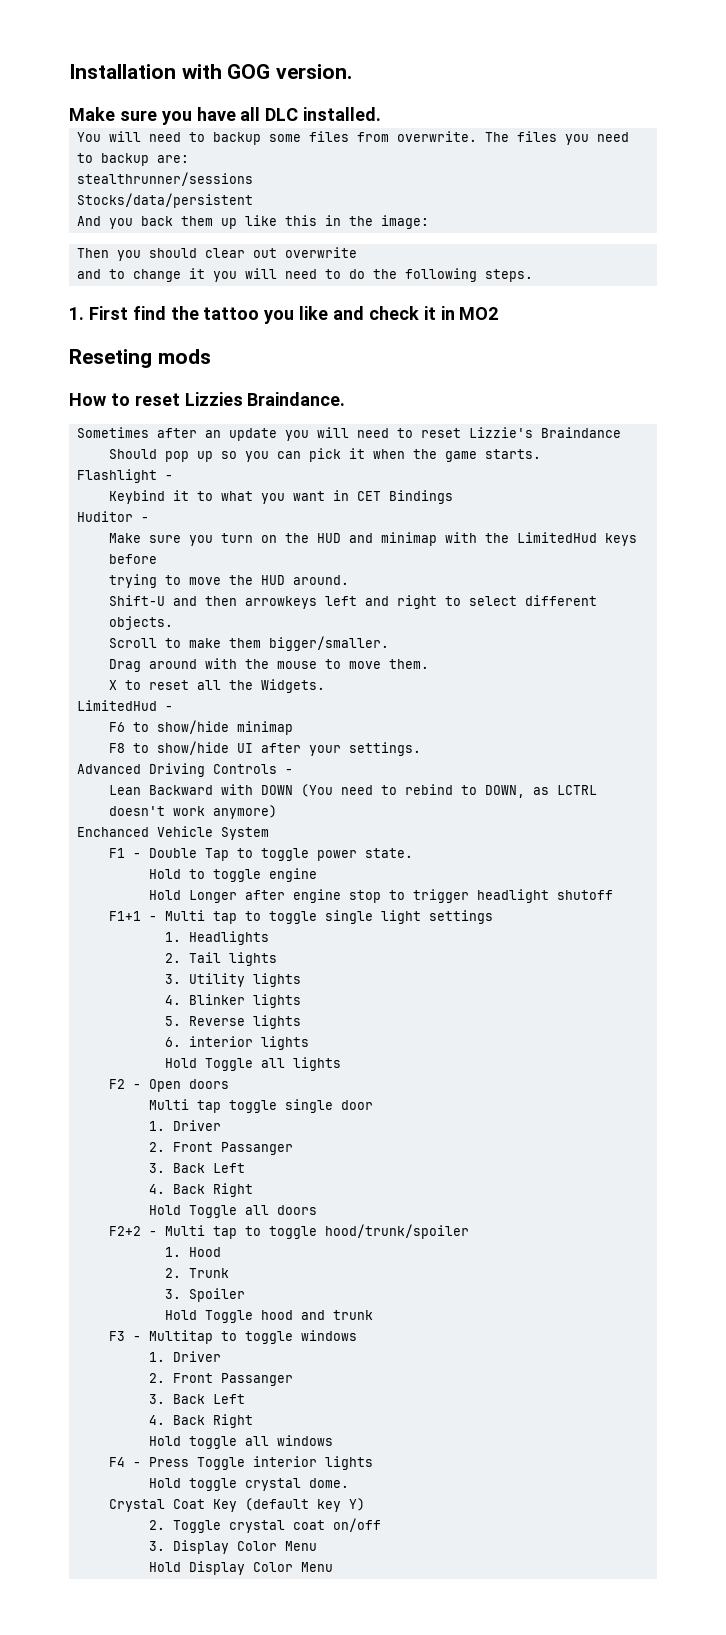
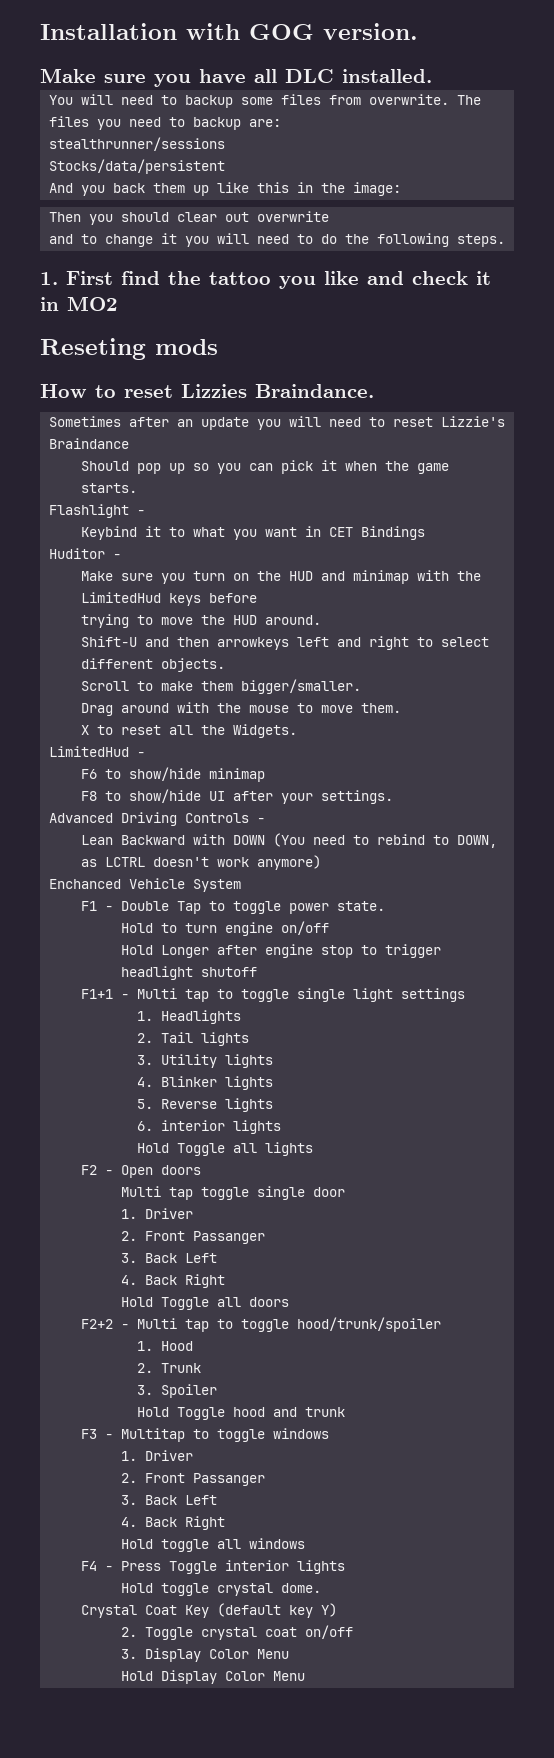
[213,868,318,882] toggle engine -> [185,921,329,936] turn engine on/off

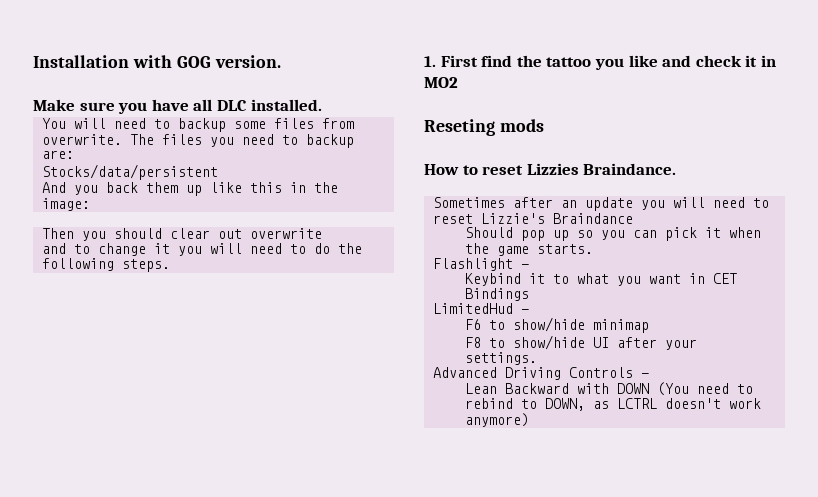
[49,137,225,151] // stealthrunner/sessions -> (75, 154) none
[49,548,121,559] [81,570,481,584] [81,592,257,606] [81,614,321,628] [81,636,489,650] [81,658,225,672] [81,679,361,694] [81,702,401,716] [81,724,297,738] // Huditor - // Make sure you turn on the HUD and minimap with the LimitedHud keys before // trying to move the HUD around. // Shift-U and then arrowkeys left and right to select different objects. // Scroll to make them bigger/smaller. // Drag around with the mouse to move them. // X to reset all the Widgets. -> (530, 294) none
[49,878,241,892] [81,901,385,914] [121,921,329,936] [121,944,441,958] [121,966,257,980] [81,988,465,1002] [137,1010,241,1024] [137,1032,249,1046] [137,1054,273,1068] [137,1076,273,1090] [137,1098,273,1112] [137,1120,281,1134] [137,1142,313,1156] [81,1165,201,1178] [121,1186,345,1200] [121,1208,193,1219] [121,1231,265,1244] [121,1253,217,1263] [121,1274,225,1288] [121,1297,289,1310] [81,1317,441,1332] [137,1341,193,1351] [137,1363,201,1373] [137,1384,217,1398] [137,1407,345,1420] [81,1428,329,1442] [121,1450,193,1461] [121,1473,265,1486] [121,1495,217,1505] [121,1516,225,1530] [121,1538,305,1552] [81,1560,345,1574] [121,1583,321,1596] [81,1603,337,1618] [121,1625,353,1640] [121,1648,289,1662] [121,1670,305,1684] // Enchanced Vehicle System // F1 - Double Tap to toggle power state. // Hold to turn engine on/off // Hold Longer after engine stop to trigger headlight shutoff // F1+1 - Multi tap to toggle single light settings // 1. Headlights // 2. Tail lights // 3. Utility lights // 4. Blinker lights // 5. Reverse lights // 6. interior lights // Hold Toggle all lights // F2 - Open doors // Multi tap toggle single door // 1. Driver // 2. Front Passanger // 3. Back Left // 4. Back Right // Hold Toggle all doors // F2+2 - Multi tap to toggle hood/trunk/spoiler // 1. Hood // 2. Trunk // 3. Spoiler // Hold Toggle hood and trunk // F3 - Multitap to toggle windows // 1. Driver // 2. Front Passanger // 3. Back Left // 4. Back Right // Hold toggle all windows // F4 - Press Toggle interior lights // Hold toggle crystal dome. // Crystal Coat Key (default key Y) // 2. Toggle crystal coat on/off // 3. Display Color Menu // Hold Display Color Menu -> (530, 420) none

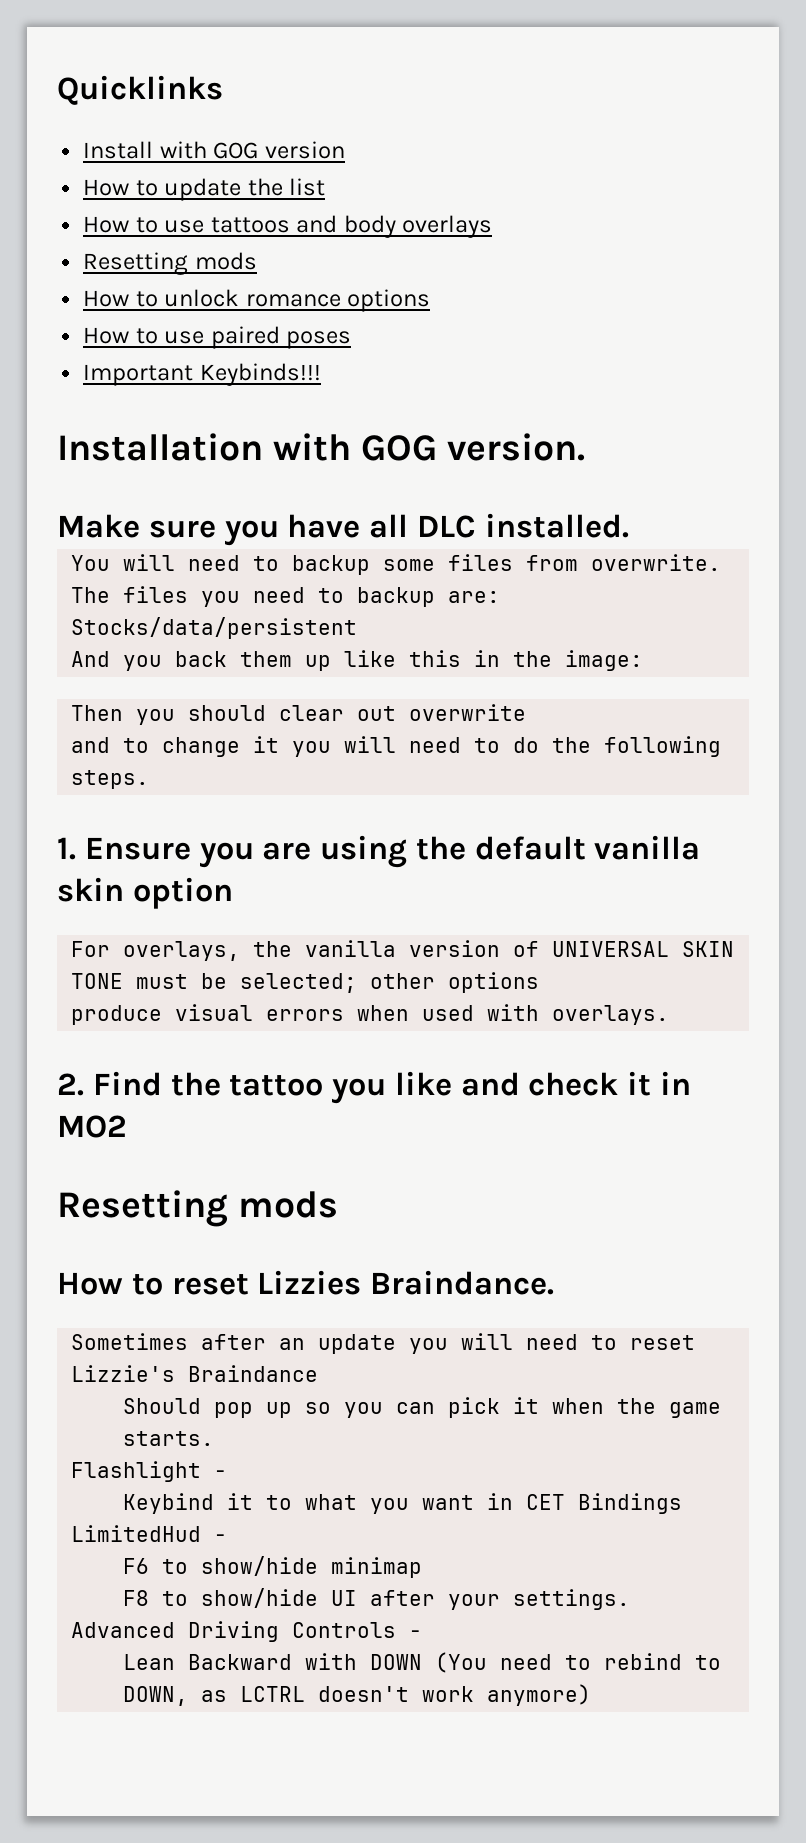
(33, 61) none -> [57,75,223,105] [83,141,345,159] [83,178,326,201] [83,215,493,238] [83,252,257,275] [83,289,431,312] [83,326,352,349] [83,363,321,386] Quicklinks // Install with GOG version // How to update the list // How to use tattoos and body overlays // Resetting mods // How to unlock romance options // How to use paired poses // Important Keybinds!!! //
[440,55,513,67] First find -> [84,835,701,868] [57,877,233,909] [71,940,735,961] [71,972,540,993] [71,1004,670,1025] [57,1071,162,1096] Ensure you are using the default vanilla skin option // For overlays, the vanilla version of UNIVERSAL SKIN TONE must be selected; other options // produce visual errors when used with overlays. // 2. Find
[424,119,495,136] Reseting -> [57,1190,228,1227] Resetting

